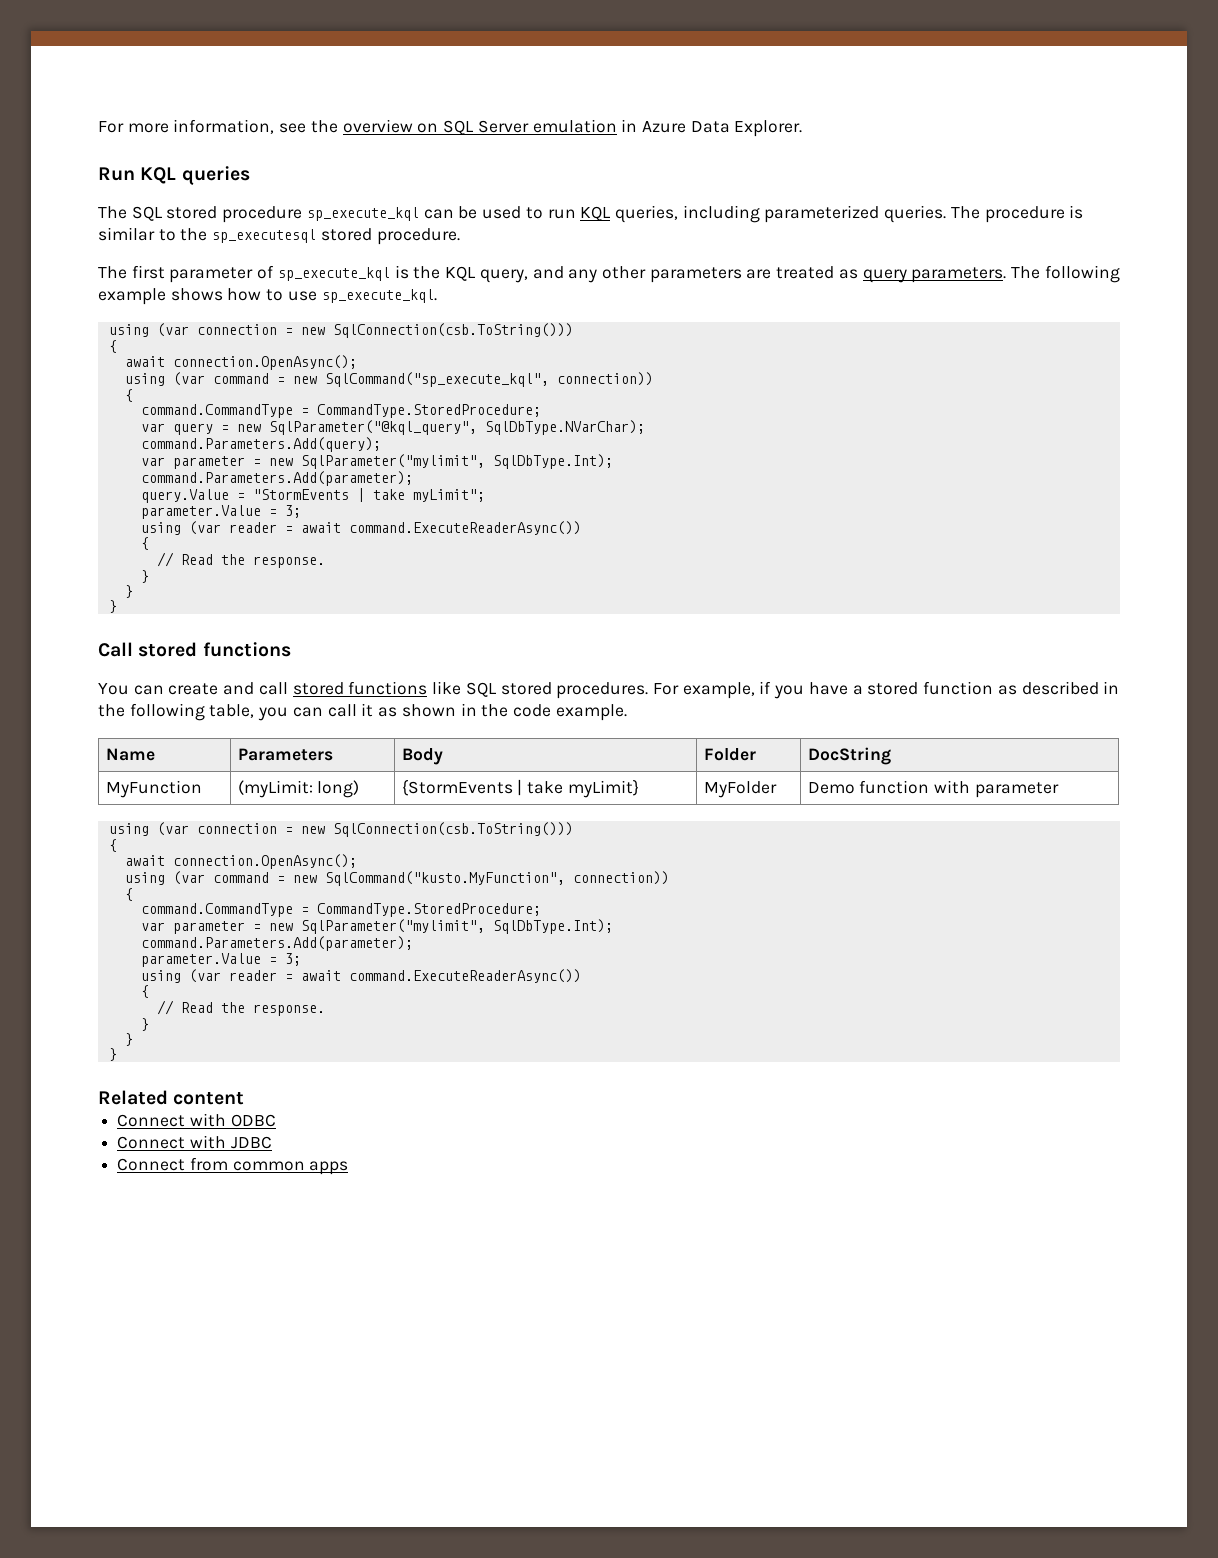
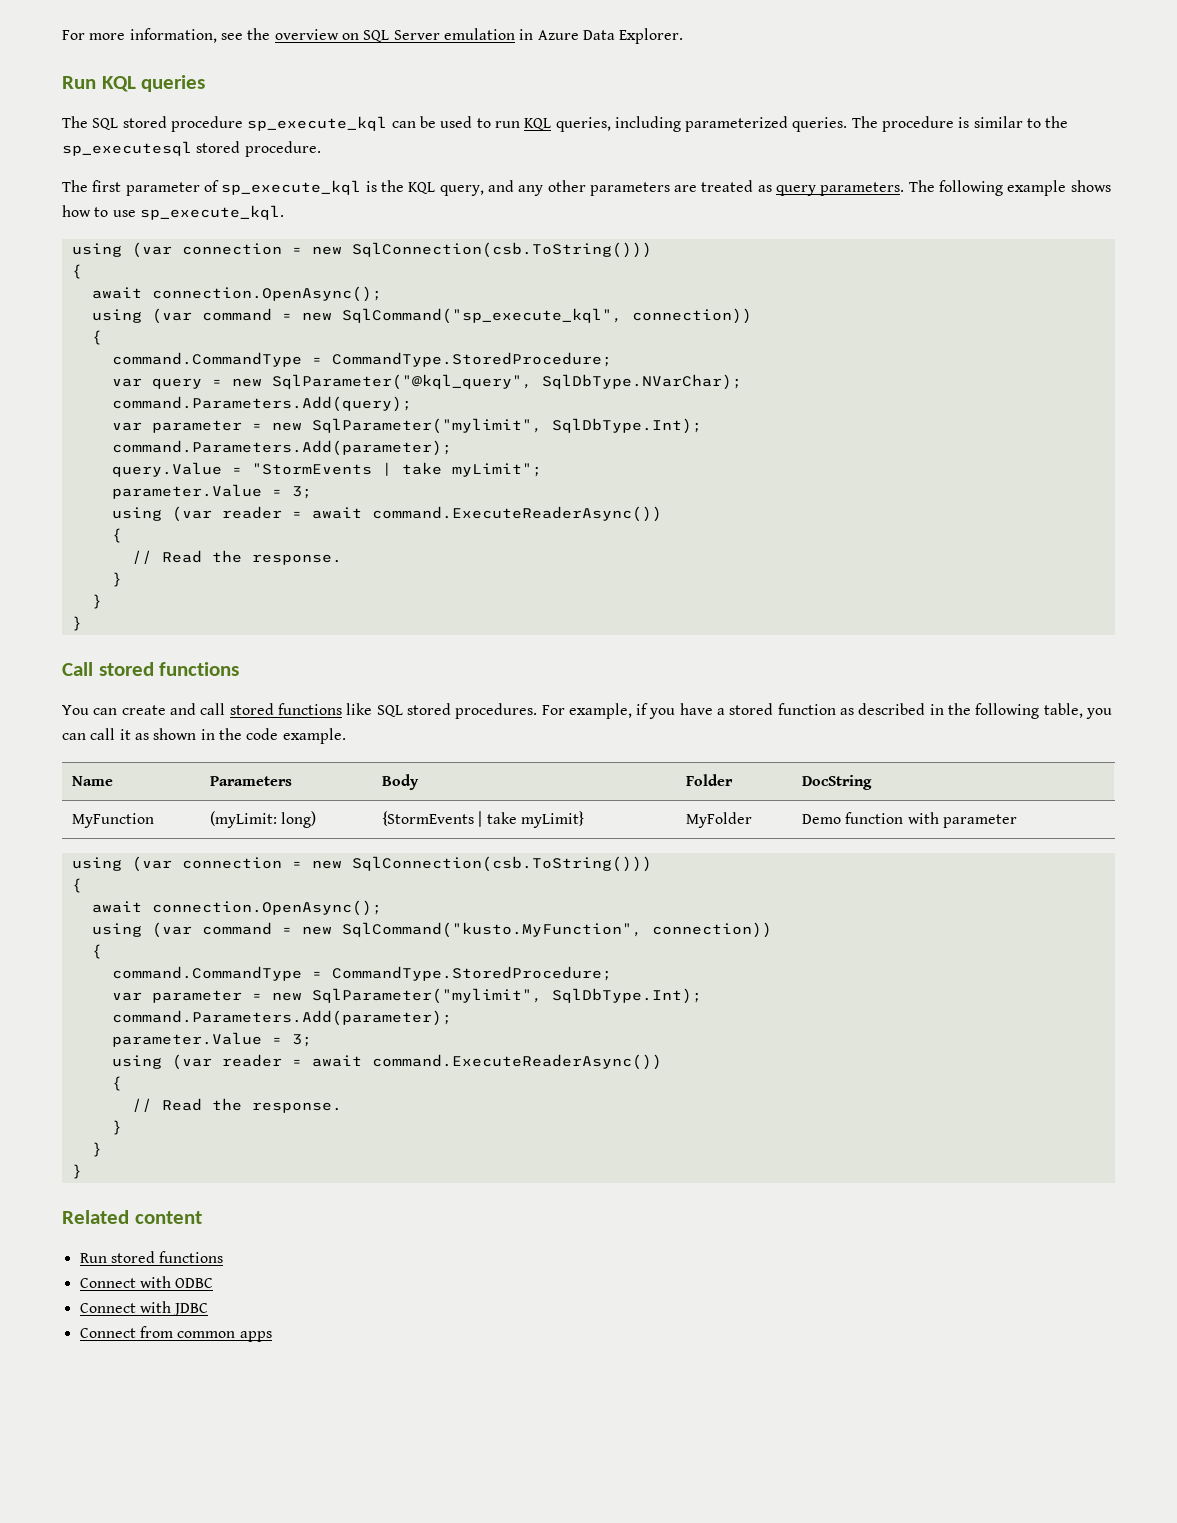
(245, 1098) none -> [79,1251,224,1263] // Run stored functions

